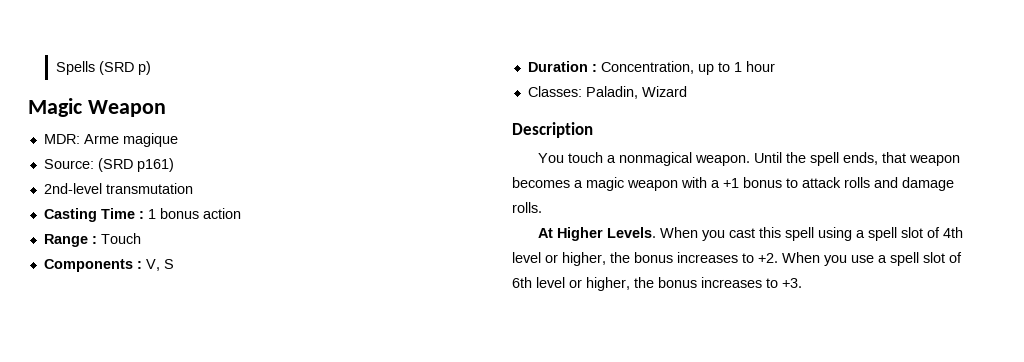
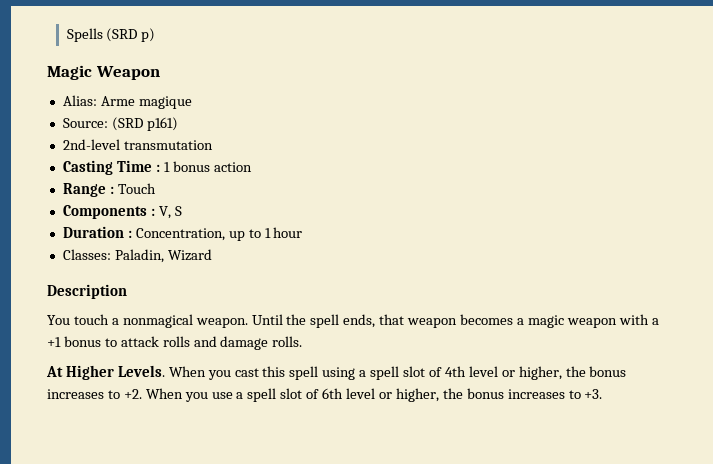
[43,134,80,144] MDR: -> [62,95,97,106] Alias:

